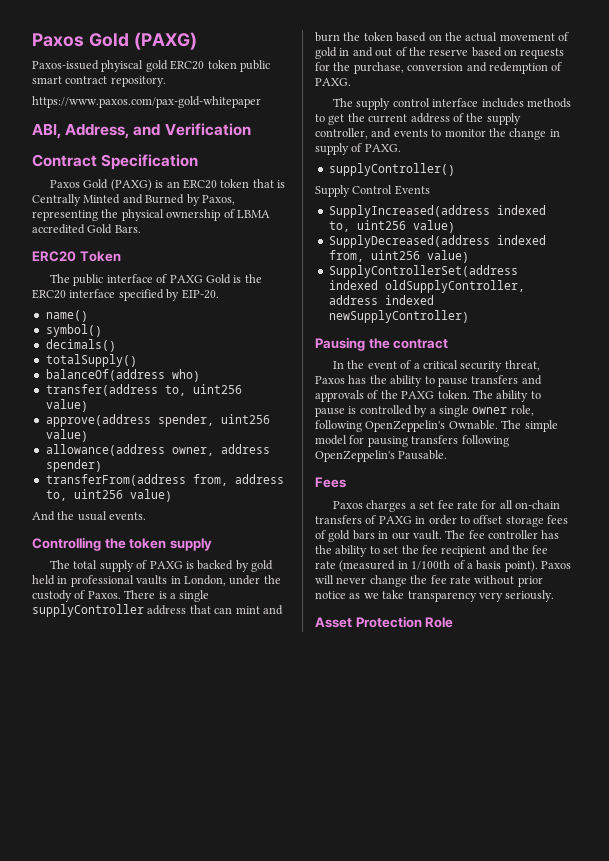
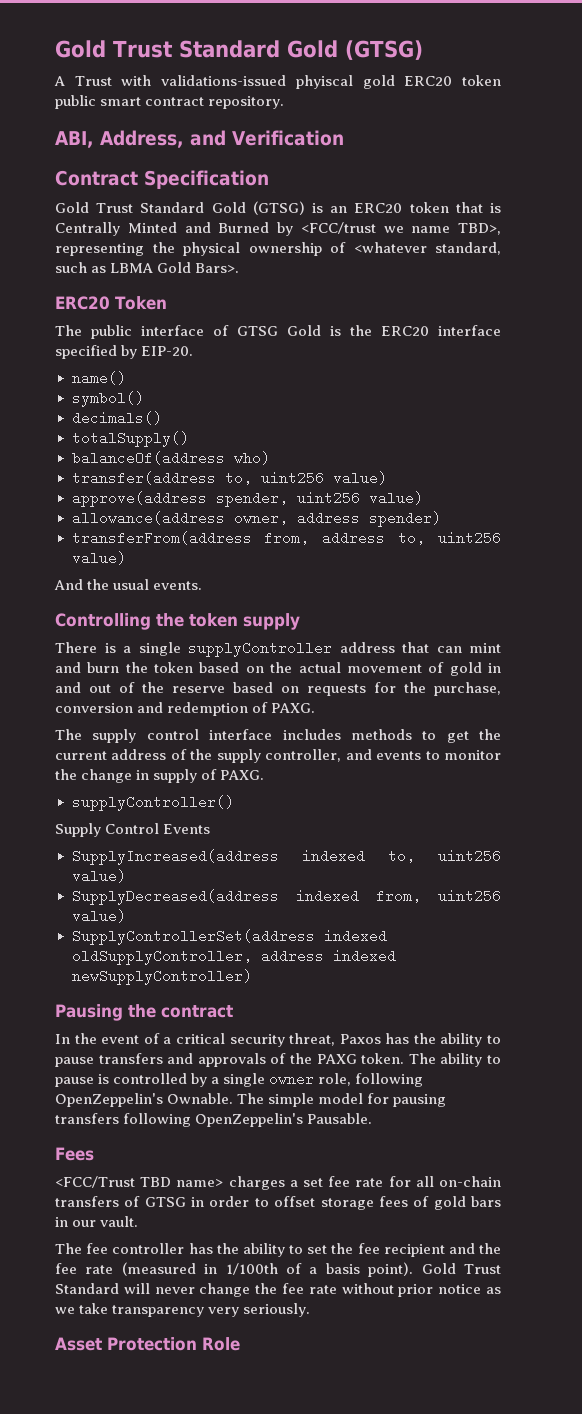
[32,32,197,50] [32,60,99,70] Paxos Gold (PAXG) // Paxos-issued -> [55,40,423,60] [54,75,287,86] Gold Trust Standard Gold (GTSG) // A Trust with validations-issued
[32,96,261,108] // https://www.paxos.com/pax-gold-whitepaper -> (285, 102) none
[50,179,152,191] Paxos Gold (PAXG) -> [55,201,305,215] Gold Trust Standard Gold (GTSG)
[201,195,235,205] Paxos, -> [300,222,501,235] <FCC/trust we name TBD>,
[236,210,270,218] [32,224,141,234] LBMA accredited Gold Bars. -> [353,242,501,255] [55,262,240,273] <whatever standard, such as LBMA Gold Bars>.
[169,275,203,283] PAXG -> [237,326,278,336] GTSG
[50,560,274,572] [32,575,281,587] [32,590,121,602] The total supply of PAXG is backed by gold held in professional vaults in London, under the custody of Paxos. -> (300, 621) none
[333,501,364,509] Paxos -> [55,1176,224,1188] <FCC/Trust TBD name>
[378,516,412,524] PAXG -> [144,1197,186,1207] GTSG
(442, 535) none -> (139, 1221) //
[541,561,571,569] Paxos -> [421,1263,501,1274] [55,1283,119,1294] Gold Trust Standard

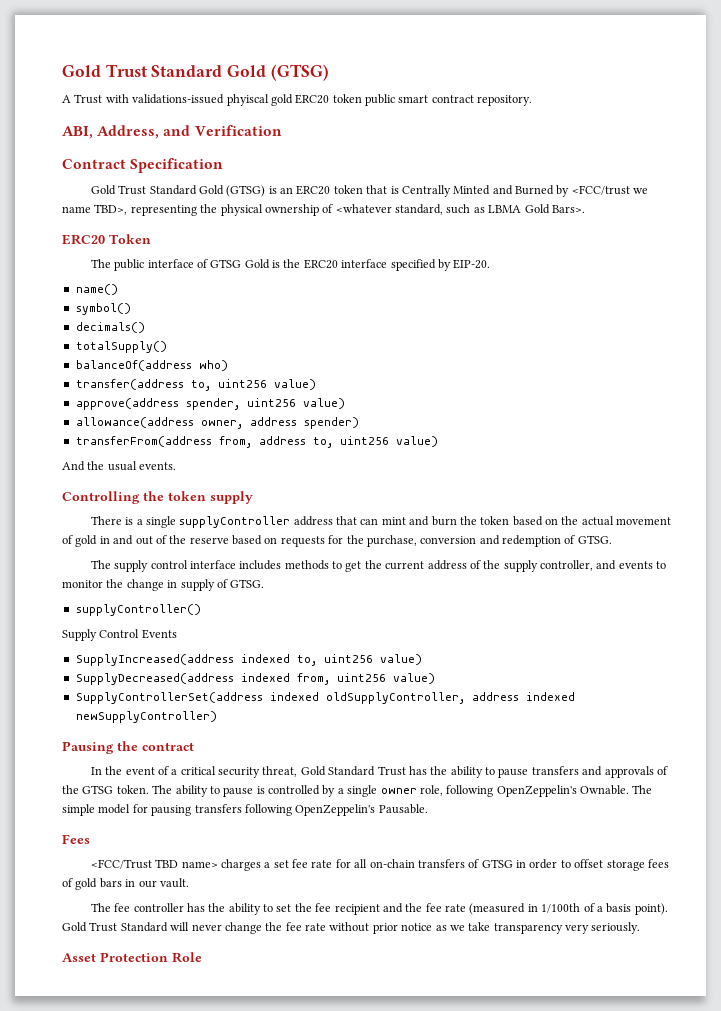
[271,703,316,713] PAXG. -> [577,535,612,544] GTSG.
[220,770,265,780] PAXG. -> [230,579,265,588] GTSG.
[339,1034,381,1044] Paxos -> [300,766,406,776] Gold Standard Trust
[316,1054,357,1064] PAXG -> [82,785,114,794] GTSG

